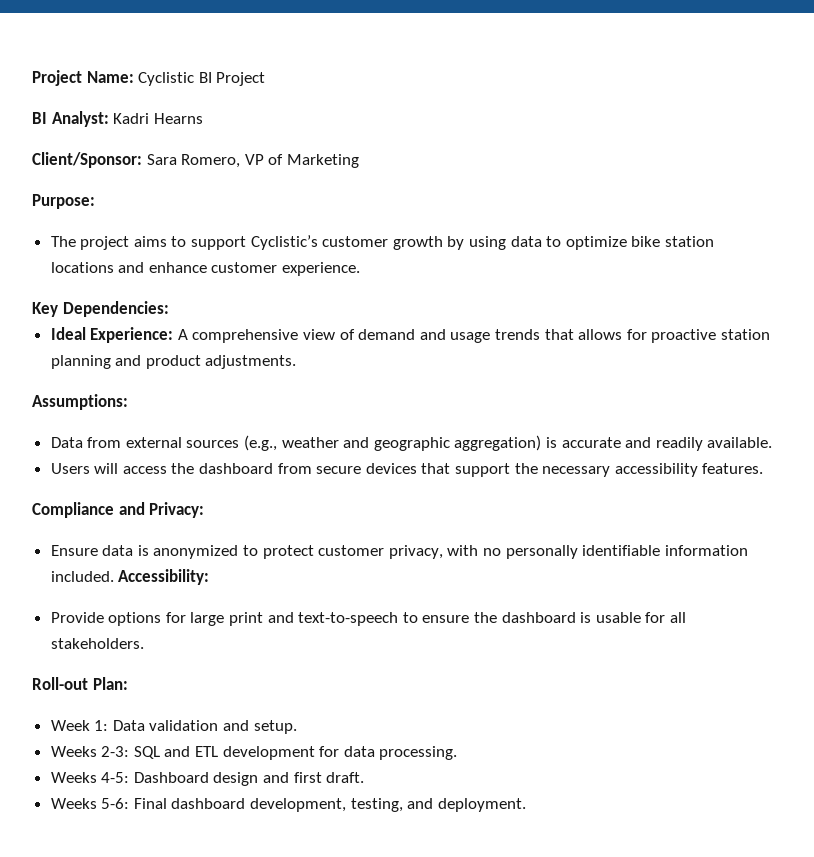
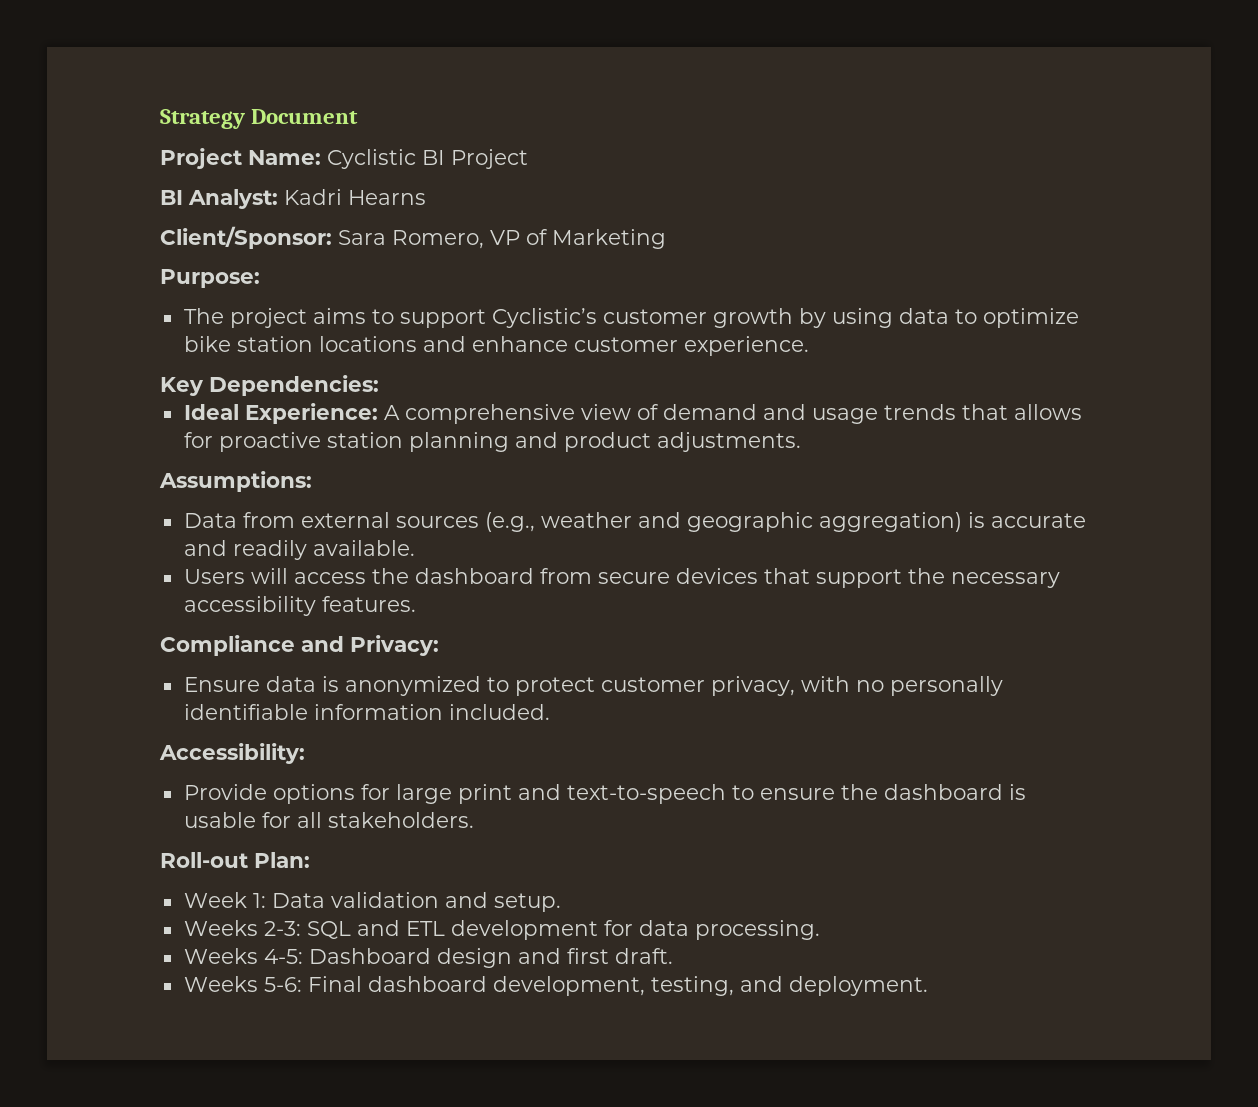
(32, 78) none -> [160,109,359,129] Strategy Document //
(114, 576) none -> (550, 712) //

